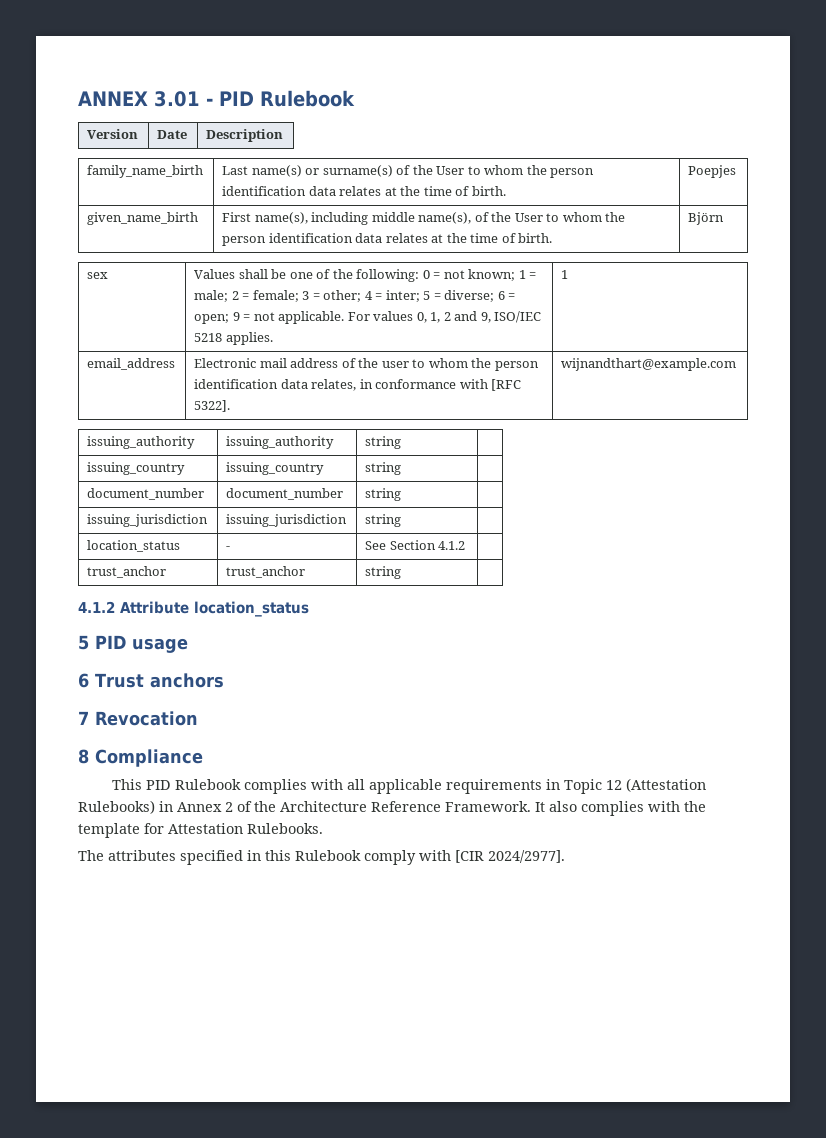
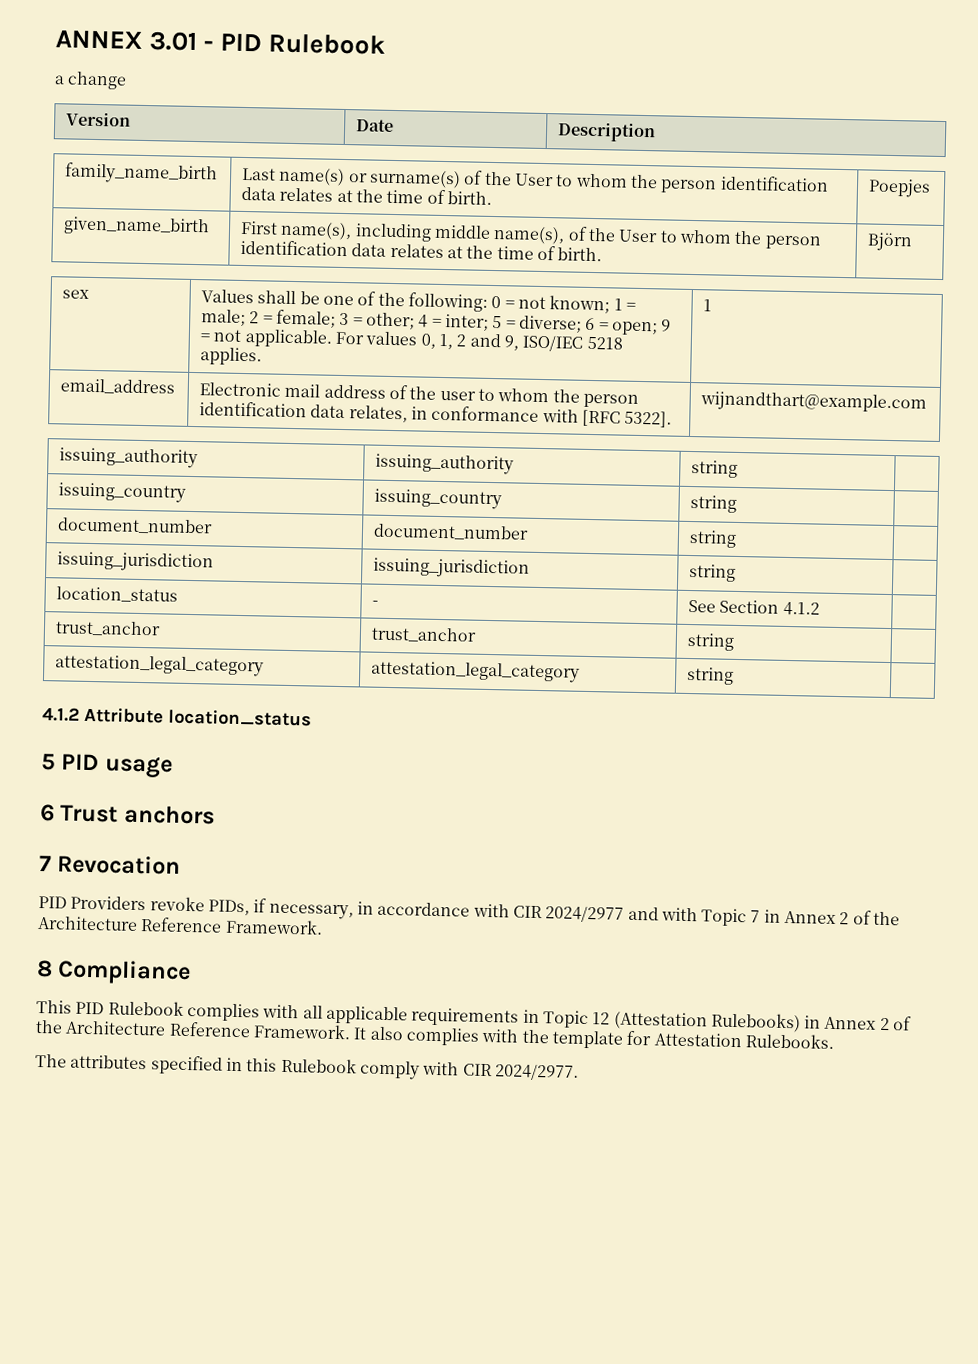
(355, 98) none -> [54,71,128,90] // a change
(402, 572) none -> [55,654,265,677] [371,660,581,683] [687,666,735,685] // attestation_legal_category | attestation_legal_category | string |
(198, 718) none -> [38,895,901,927] [37,915,323,935] // PID Providers revoke PIDs, if necessary, in accordance with CIR 2024/2977 and with Topic 7 in Annex 2 of the Architecture Reference Framework.
[455,850,565,863] [CIR 2024/2977]. -> [462,1063,579,1081] CIR 2024/2977.

